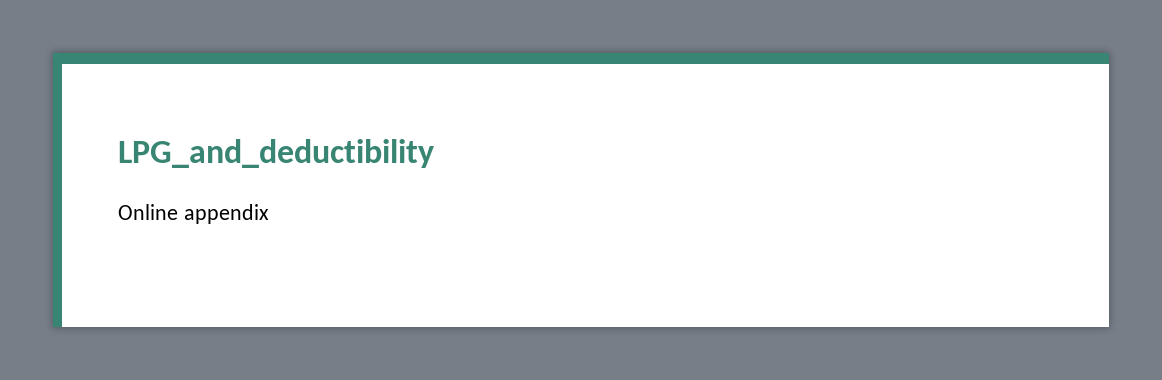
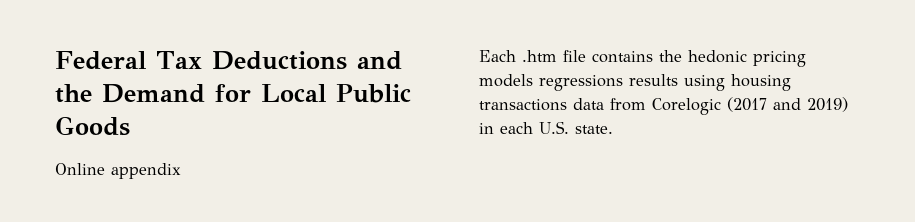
[118,139,434,168] [118,204,269,224] LPG_and_deductibility // Online appendix -> [55,51,402,70] [55,84,411,103] [55,116,130,136] [55,163,181,179] [479,50,806,67] [479,74,791,91] [479,97,848,115] [479,121,613,134] Federal Tax Deductions and the Demand for Local Public Goods // Online appendix // Each .htm file contains the hedonic pricing models regressions results using housing transactions data from Corelogic (2017 and 2019) in each U.S. state.

